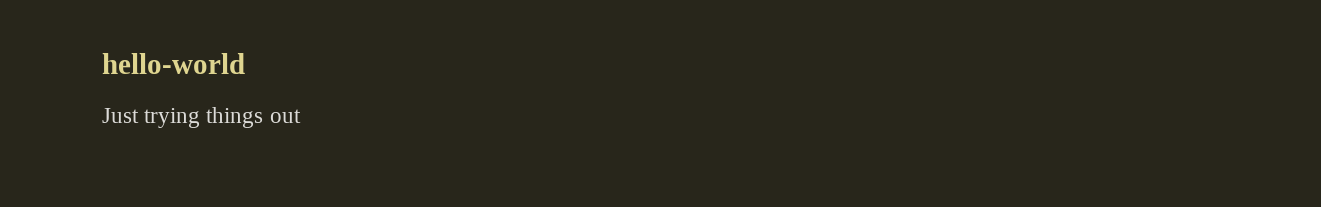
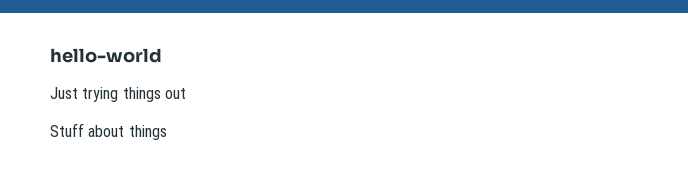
(301, 116) none -> [50,123,167,140] // Stuff about things

